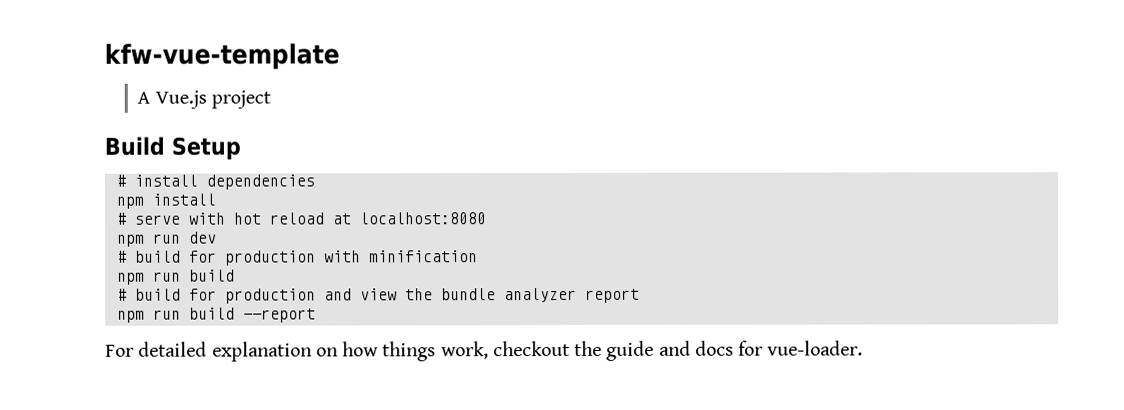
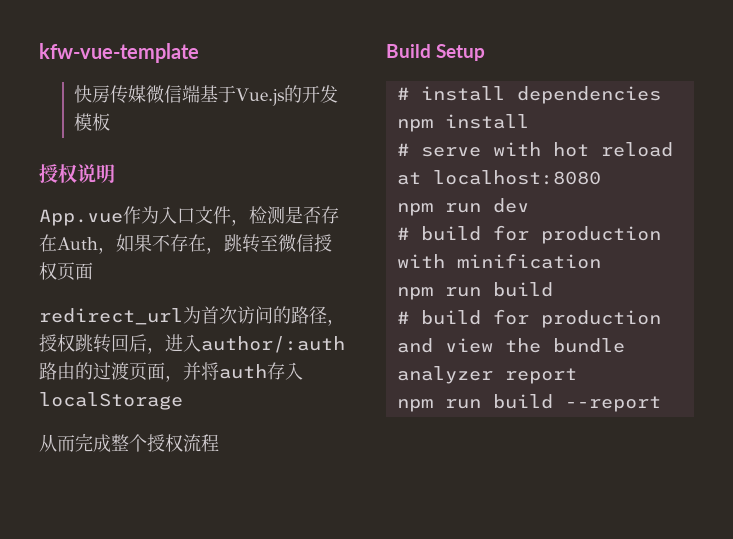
[137,90,271,109] A Vue.js project -> [74,85,339,106] [74,113,111,131] [39,164,115,183] [39,206,339,226] [39,234,332,254] [39,262,93,281] [39,306,345,326] [39,334,345,354] [39,362,303,382] [39,392,183,410] [39,433,219,452] 快房传媒微信端基于Vue.js的开发模板 // 授权说明 // App.vue作为入口文件，检测是否存在Auth，如果不存在，跳转至微信授权页面 // redirect_url为首次访问的路径，授权跳转回后，进入author/:auth路由的过渡页面，并将auth存入localStorage // 从而完成整个授权流程
[105,340,864,362] // For detailed explanation on how things work, checkout the guide and docs for vue-loader. -> (661, 404) none

